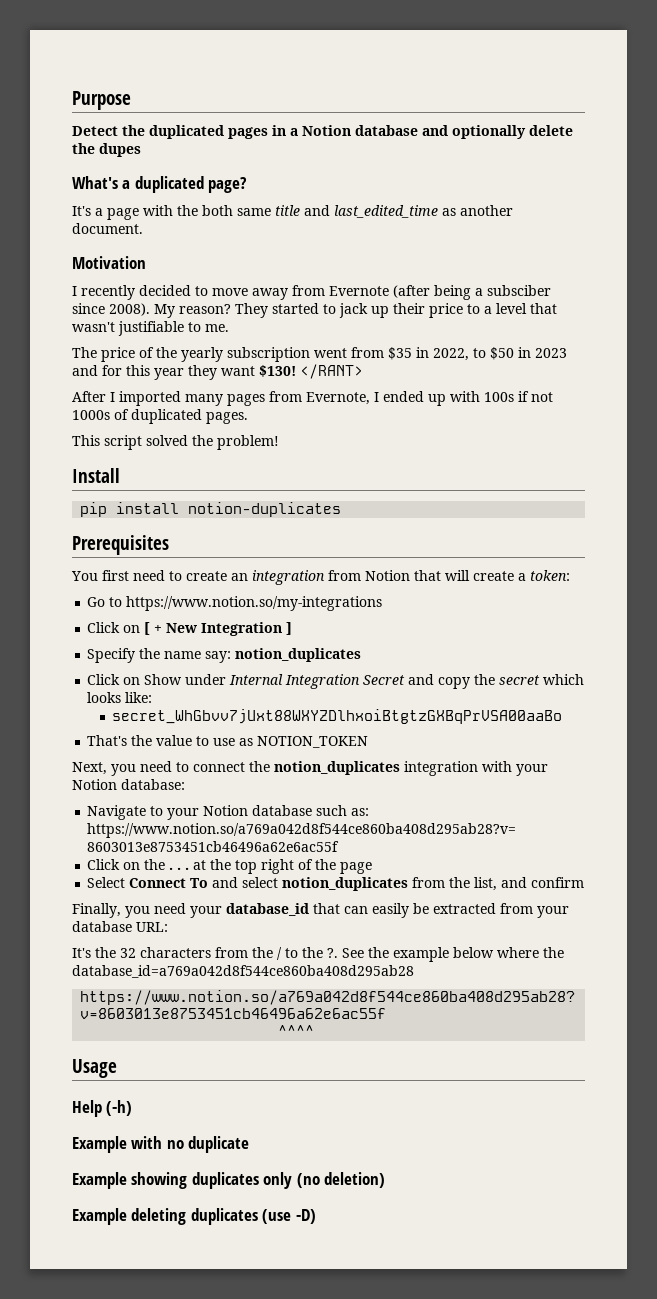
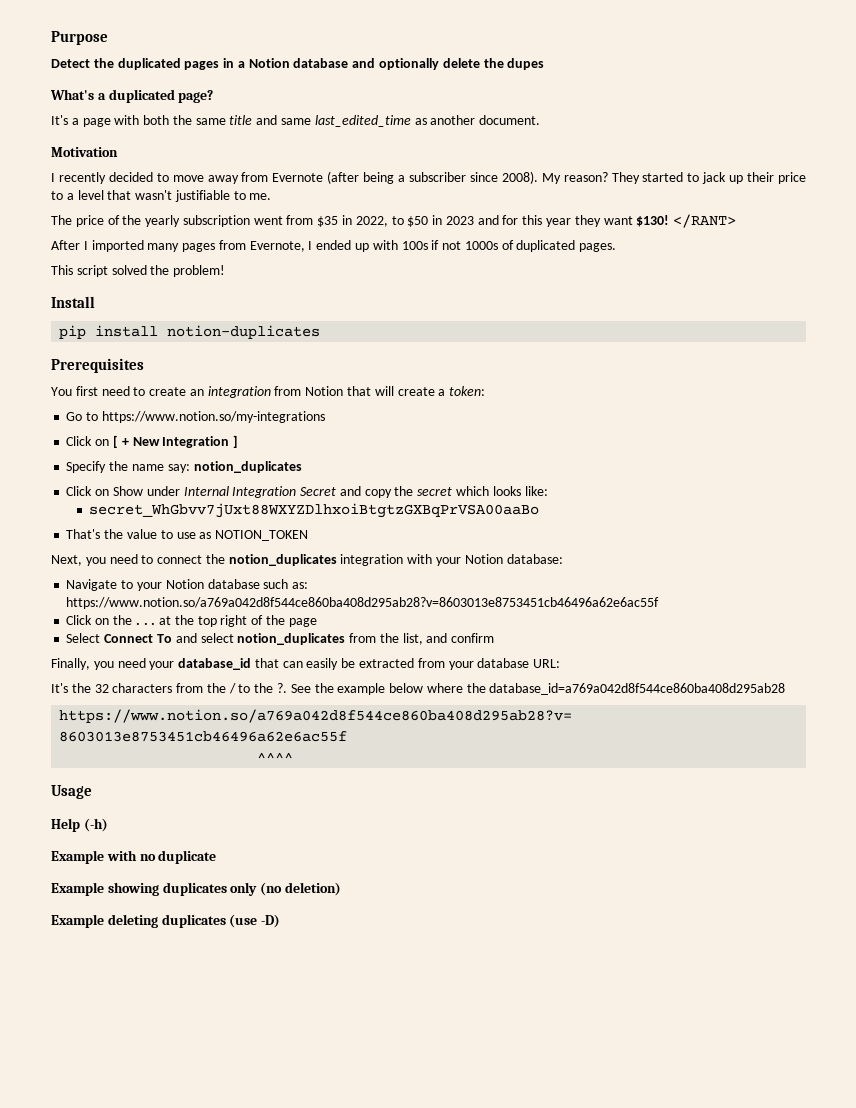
[177,205,233,216] the both -> [143,115,192,125] both the
(330, 210) none -> [281,118,312,125] same
[487,285,551,296] subsciber -> [408,172,466,182] subscriber

